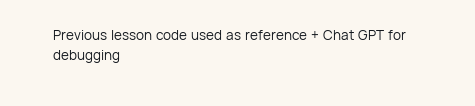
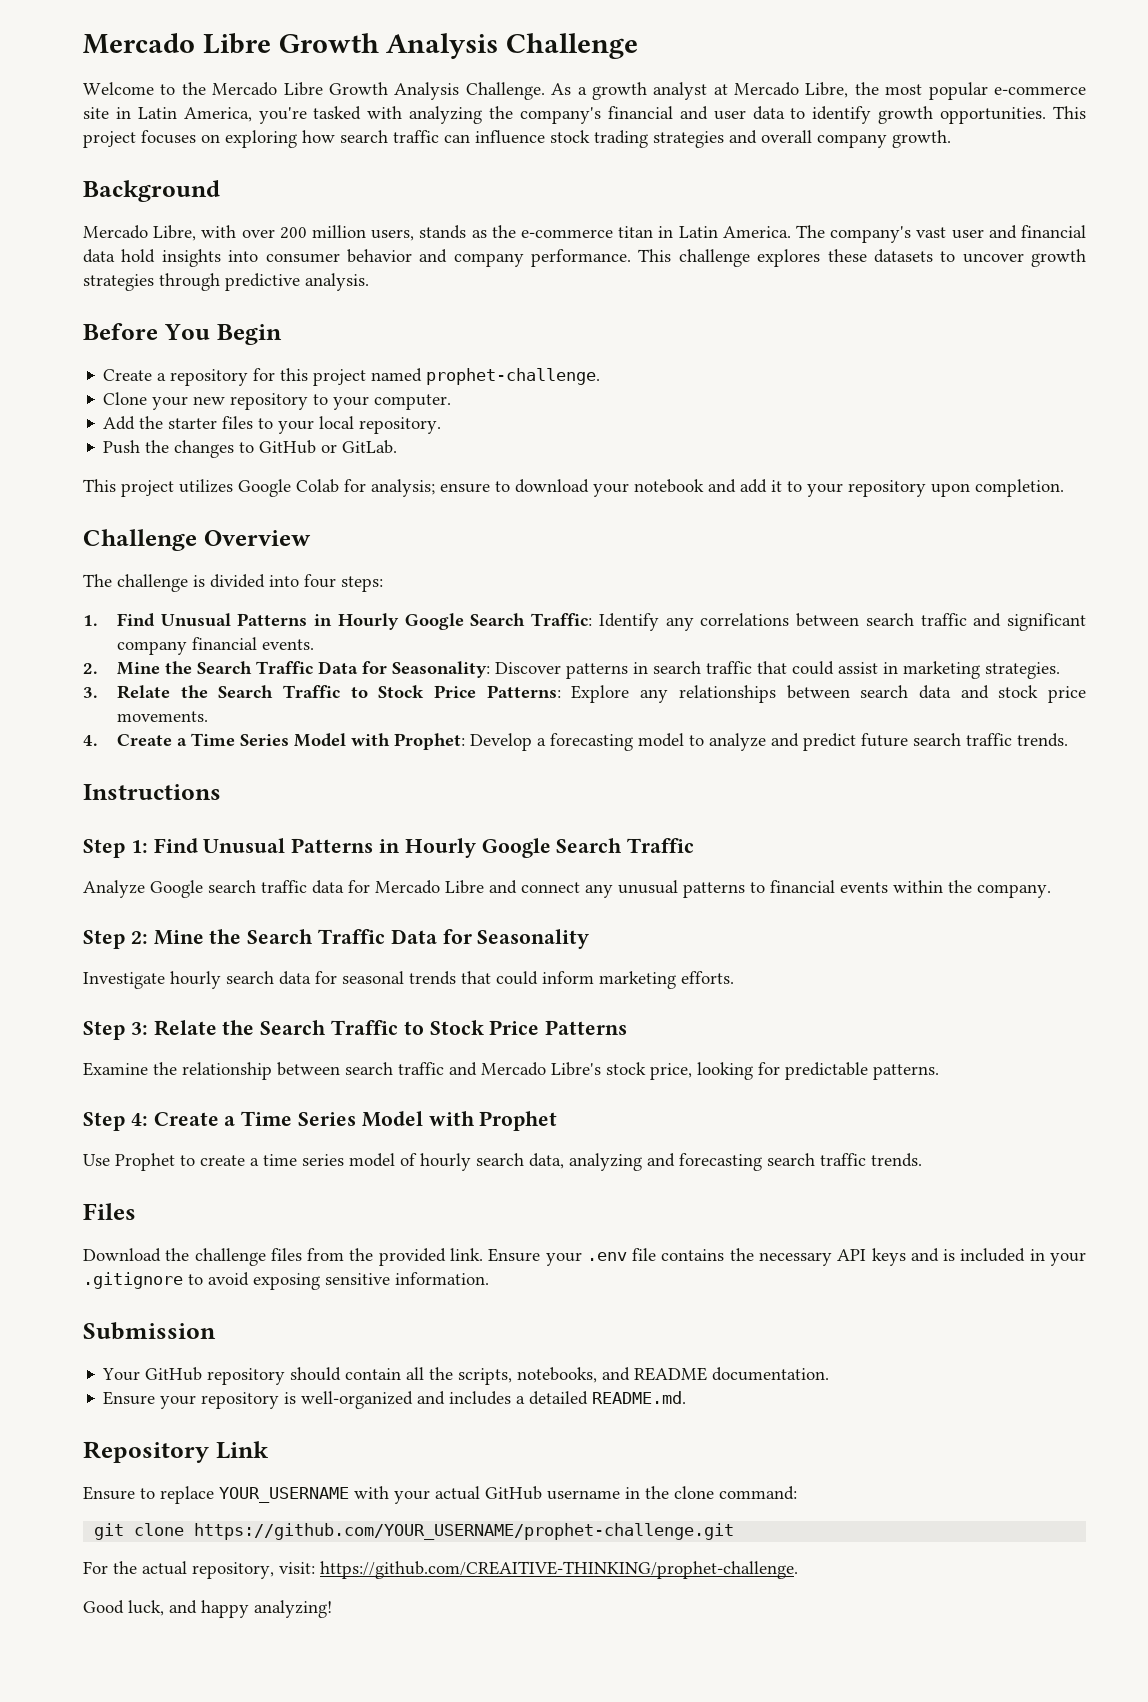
[53,30,406,40] [53,50,120,63] Previous lesson code used as reference + Chat GPT for debugging -> [83,33,639,59] [83,82,1087,100] [83,106,1087,124] [83,130,951,148] [83,180,220,202] [83,225,1087,243] [83,249,1086,267] [83,273,369,291] [83,323,282,345] [103,368,601,386] [103,392,452,410] [103,416,442,434] [103,440,398,458] [83,479,1064,497] [83,529,311,551] [83,574,383,592] [83,613,1086,631] [116,637,314,655] [83,661,1060,679] [83,685,1086,703] [116,711,208,722] [83,733,1068,751] [83,784,221,800] [83,838,695,858] [83,880,1051,898] [83,929,590,949] [83,971,734,989] [83,1020,628,1040] [83,1062,939,1080] [83,1111,558,1131] [83,1153,922,1171] [83,1203,136,1220] [83,1248,1087,1266] [83,1272,489,1290] [83,1322,216,1340] [102,1367,830,1385] [103,1391,687,1409] [83,1441,269,1463] [83,1486,797,1504] [94,1523,735,1540] [83,1561,798,1579] [83,1600,332,1618] Mercado Libre Growth Analysis Challenge // Welcome to the Mercado Libre Growth Analysis Challenge. As a growth analyst at Mercado Libre, the most popular e-commerce site in Latin America, you're tasked with analyzing the company's financial and user data to identify growth opportunities. This project focuses on exploring how search traffic can influence stock trading strategies and overall company growth. // Background // Mercado Libre, with over 200 million users, stands as the e-commerce titan in Latin America. The company's vast user and financial data hold insights into consumer behavior and company performance. This challenge explores these datasets to uncover growth strategies through predictive analysis. // Before You Begin // Create a repository for this project named prophet-challenge. // Clone your new repository to your computer. // Add the starter files to your local repository. // Push the changes to GitHub or GitLab. // This project utilizes Google Colab for analysis; ensure to download your notebook and add it to your repository upon completion. // Challenge Overview // The challenge is divided into four steps: // 1. Find Unusual Patterns in Hourly Google Search Traffic: Identify any correlations between search traffic and significant company financial events. // 2. Mine the Search Traffic Data for Seasonality: Discover patterns in search traffic that could assist in marketing strategies. // 3. Relate the Search Traffic to Stock Price Patterns: Explore any relationships between search data and stock price movements. // 4. Create a Time Series Model with Prophet: Develop a forecasting model to analyze and predict future search traffic trends. // Instructions // Step 1: Find Unusual Patterns in Hourly Google Search Traffic // Analyze Google search traffic data for Mercado Libre and connect any unusual patterns to financial events within the company. // Step 2: Mine the Search Traffic Data for Seasonality // Investigate hourly search data for seasonal trends that could inform marketing efforts. // Step 3: Relate the Search Traffic to Stock Price Patterns // Examine the relationship between search traffic and Mercado Libre's stock price, looking for predictable patterns. // Step 4: Create a Time Series Model with Prophet // Use Prophet to create a time series model of hourly search data, analyzing and forecasting search traffic trends. // Files // Download the challenge files from the provided link. Ensure your .env file contains the necessary API keys and is included in your .gitignore to avoid exposing sensitive information. // Submission // Your GitHub repository should contain all the scripts, notebooks, and README documentation. // Ensure your repository is well-organized and includes a detailed README.md. // Repository Link // Ensure to replace YOUR_USERNAME with your actual GitHub username in the clone command: // git clone https://github.com/YOUR_USERNAME/prophet-challenge.git // For the actual repository, visit: https://github.com/CREAITIVE-THINKING/prophet-challenge. // Good luck, and happy analyzing!

